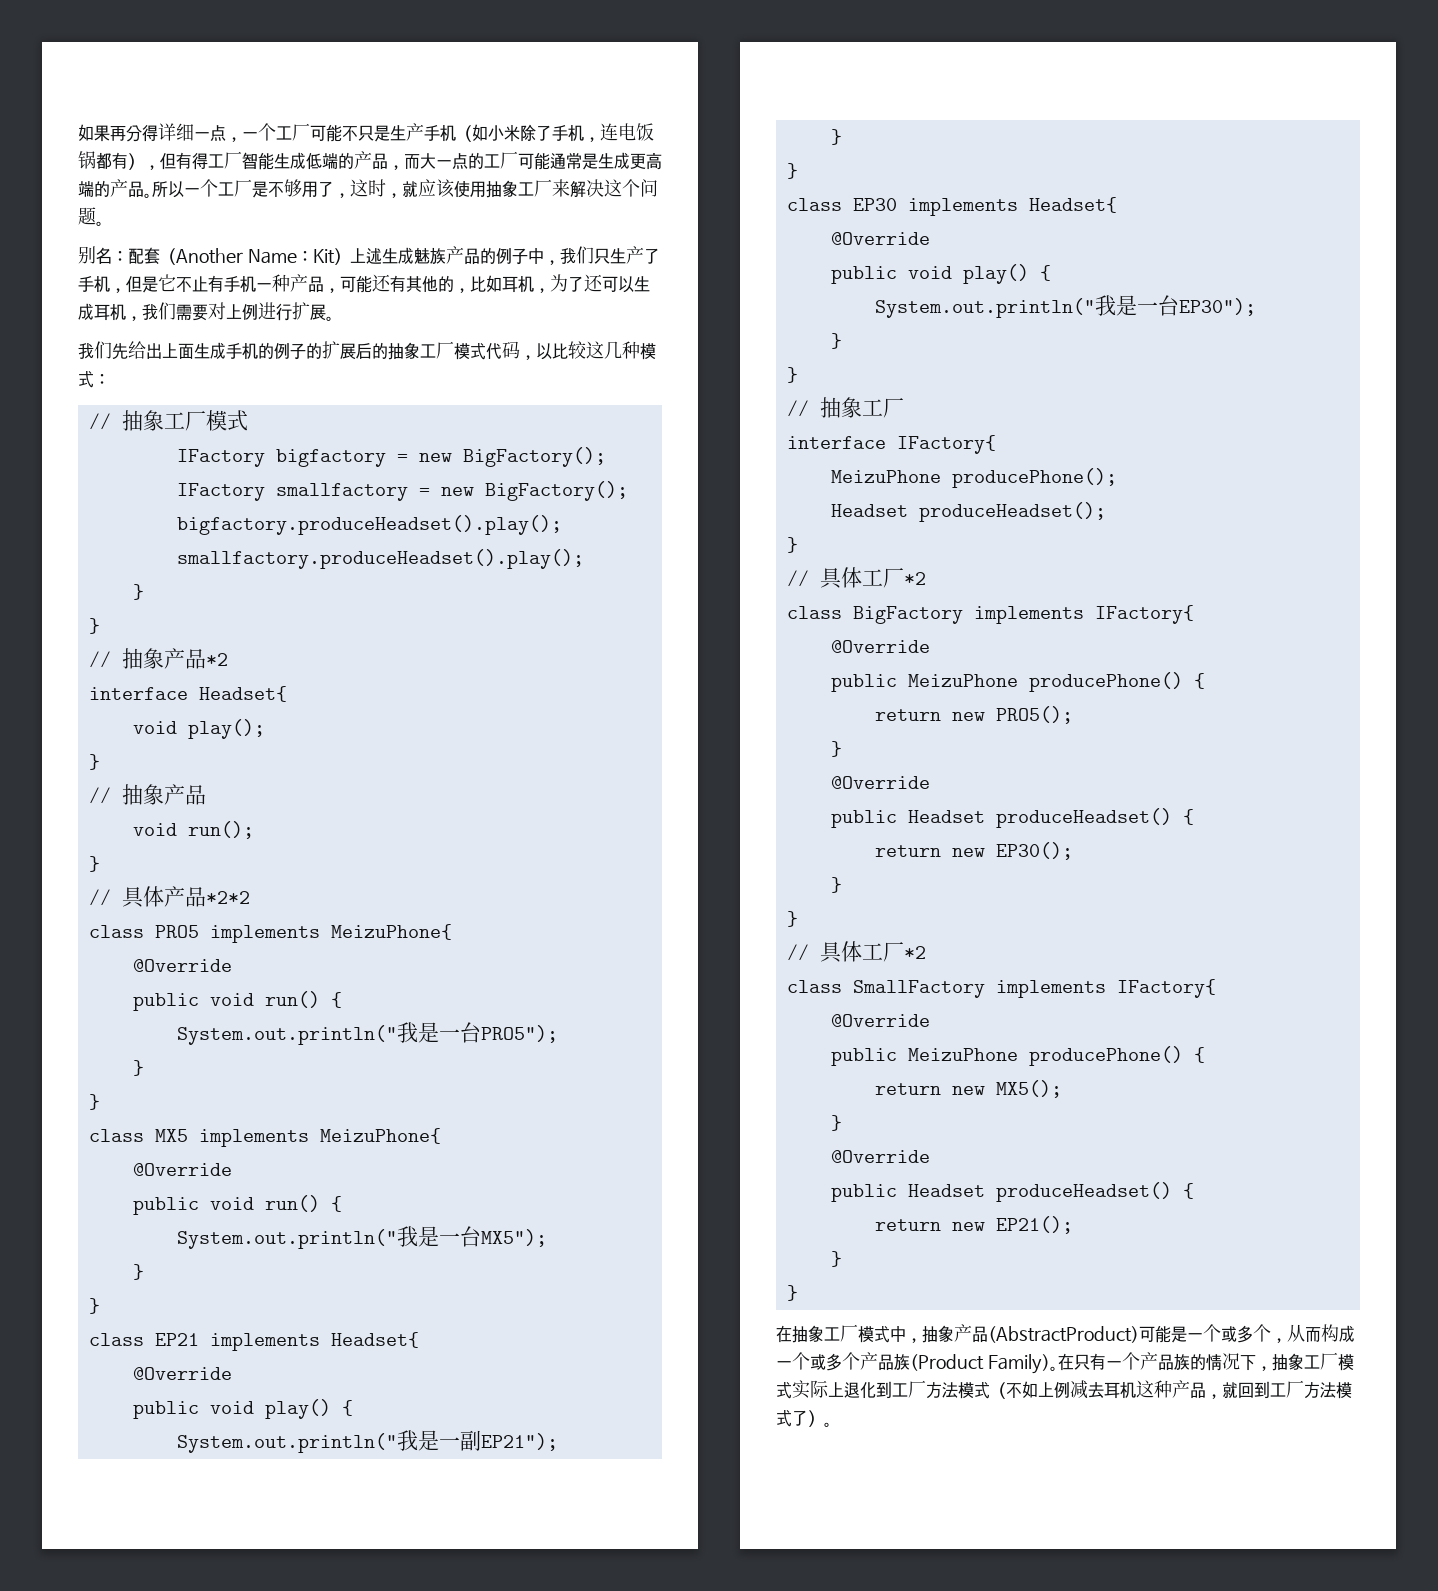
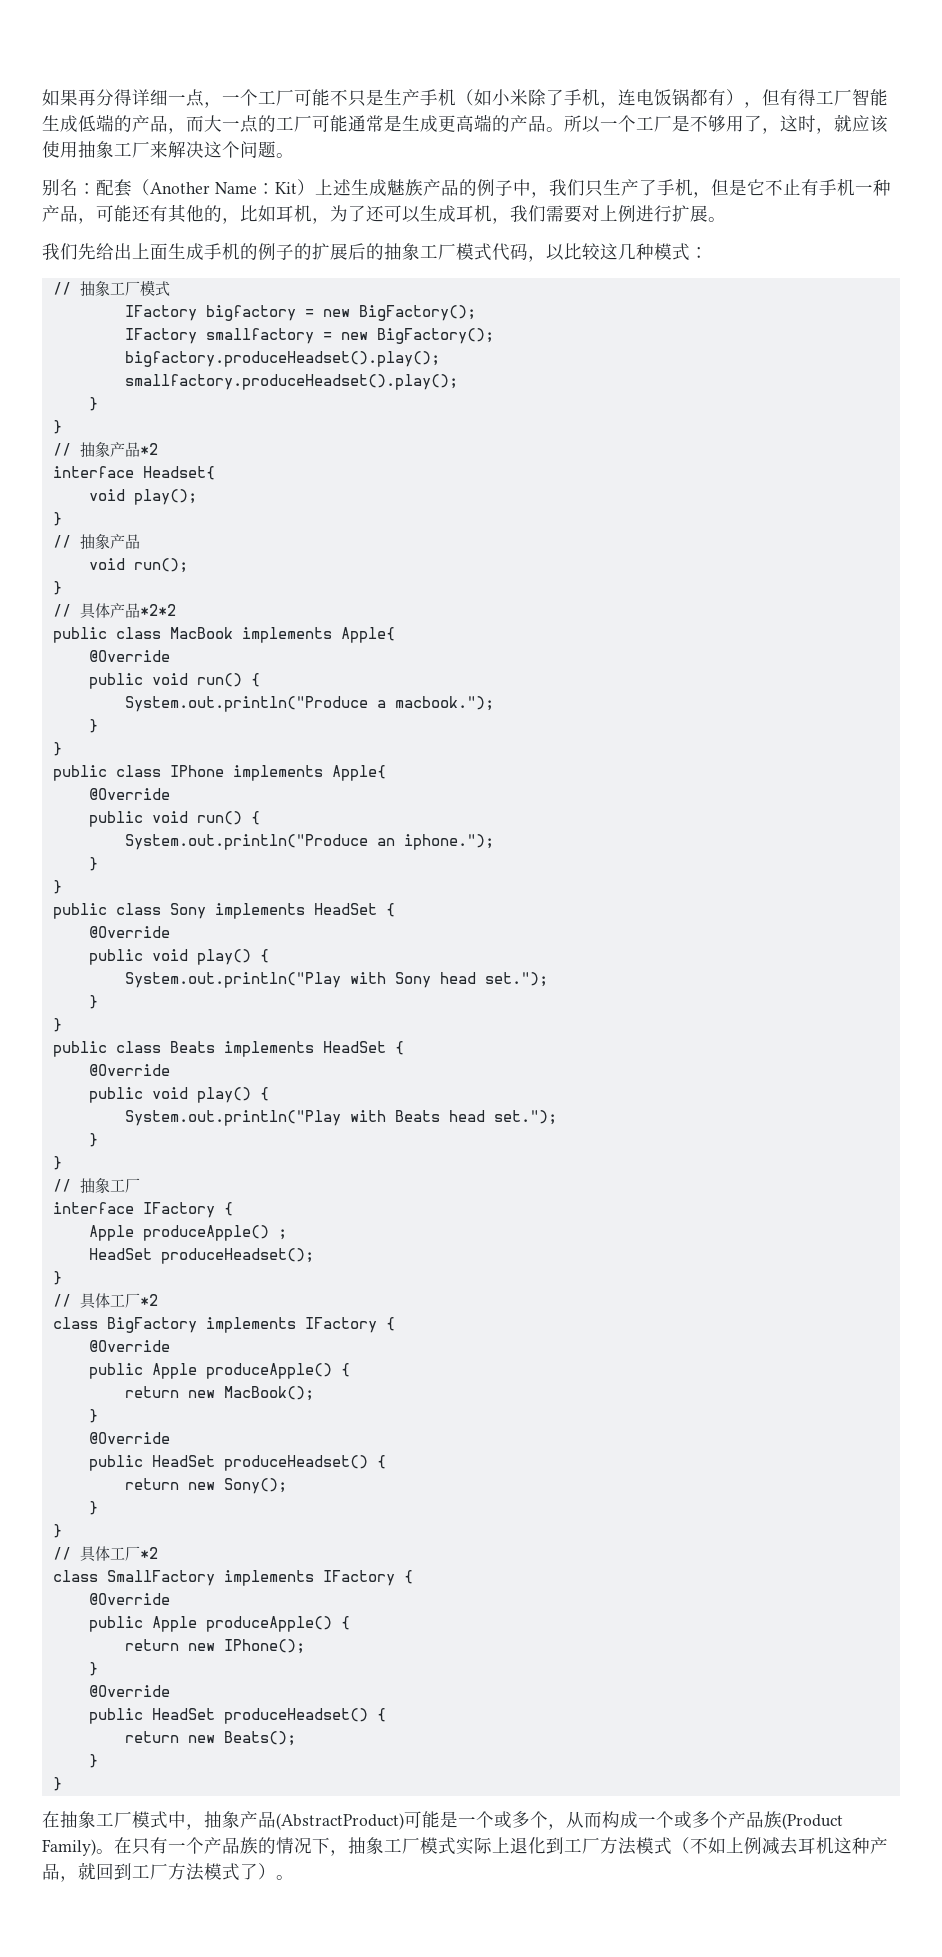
[88,924,452,943] [132,959,232,972] [132,991,342,1011] [176,1022,558,1045] [132,1060,144,1076] [88,1094,100,1110] [88,1128,441,1147] [132,1163,232,1176] [132,1195,342,1215] [176,1226,547,1249] [132,1264,144,1280] [88,1298,100,1314] [88,1332,419,1351] [132,1367,232,1380] [132,1399,353,1419] [176,1430,558,1453] [830,129,842,145] [786,163,798,179] [786,197,1117,216] [830,232,930,245] [830,264,1051,284] [874,295,1256,318] class PRO5 implements MeizuPhone{ // @Override // public void run() { // System.out.println("我是一台PRO5"); // } // } // class MX5 implements MeizuPhone{ // @Override // public void run() { // System.out.println("我是一台MX5"); // } // } // class EP21 implements Headset{ // @Override // public void play() { // System.out.println("我是一副EP21"); // } // } // class EP30 implements Headset{ // @Override // public void play() { // System.out.println("我是一台EP30"); -> [52,627,395,643] [88,650,170,662] [88,673,260,689] [124,696,494,712] [88,719,98,733] [52,742,62,756] [52,765,386,781] [88,788,170,800] [88,811,260,827] [124,834,494,850] [88,857,98,871] [52,880,62,894] [52,903,395,919] [88,926,170,938] [88,949,269,965] [124,972,548,988] [88,995,98,1009] [52,1018,62,1032] [52,1041,404,1057] [88,1064,170,1076] [88,1087,269,1103] [124,1110,557,1126] public class MacBook implements Apple{ // @Override // public void run() { // System.out.println("Produce a macbook."); // } // } // public class IPhone implements Apple{ // @Override // public void run() { // System.out.println("Produce an iphone."); // } // } // public class Sony implements HeadSet { // @Override // public void play() { // System.out.println("Play with Sony head set."); // } // } // public class Beats implements HeadSet { // @Override // public void play() { // System.out.println("Play with Beats head set.");
[896,435,996,454] [830,468,1117,488] [830,504,908,517] IFactory{ // MeizuPhone producePhone(); // Headset -> [142,1202,233,1218] [88,1225,287,1241] [88,1248,152,1260] IFactory { // Apple produceApple() ; // HeadSet
[1094,605,1194,624] [830,640,930,653] [830,672,1205,692] [874,706,1073,724] [830,741,842,757] [830,776,930,789] [830,808,1194,828] [874,842,1073,860] IFactory{ // @Override // public MeizuPhone producePhone() { // return new PRO5(); // } // @Override // public Headset produceHeadset() { // return new EP30(); -> [304,1317,395,1333] [88,1340,170,1352] [88,1363,350,1379] [124,1386,314,1401] [88,1409,98,1423] [88,1432,170,1444] [88,1455,386,1471] [124,1478,287,1494] IFactory { // @Override // public Apple produceApple() { // return new MacBook(); // } // @Override // public HeadSet produceHeadset() { // return new Sony();
[1116,979,1216,998] [830,1014,930,1027] [830,1046,1205,1066] [874,1080,1062,1098] [830,1115,842,1131] [830,1150,930,1163] [830,1182,1194,1202] [874,1216,1073,1234] IFactory{ // @Override // public MeizuPhone producePhone() { // return new MX5(); // } // @Override // public Headset produceHeadset() { // return new EP21(); -> [322,1570,413,1586] [88,1593,170,1605] [88,1616,350,1632] [124,1639,305,1654] [88,1662,98,1676] [88,1685,170,1697] [88,1708,386,1724] [124,1731,296,1746] IFactory { // @Override // public Apple produceApple() { // return new IPhone(); // } // @Override // public HeadSet produceHeadset() { // return new Beats();

